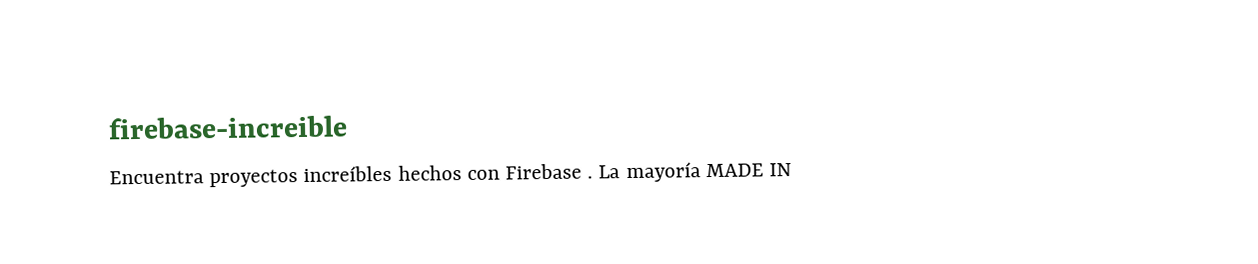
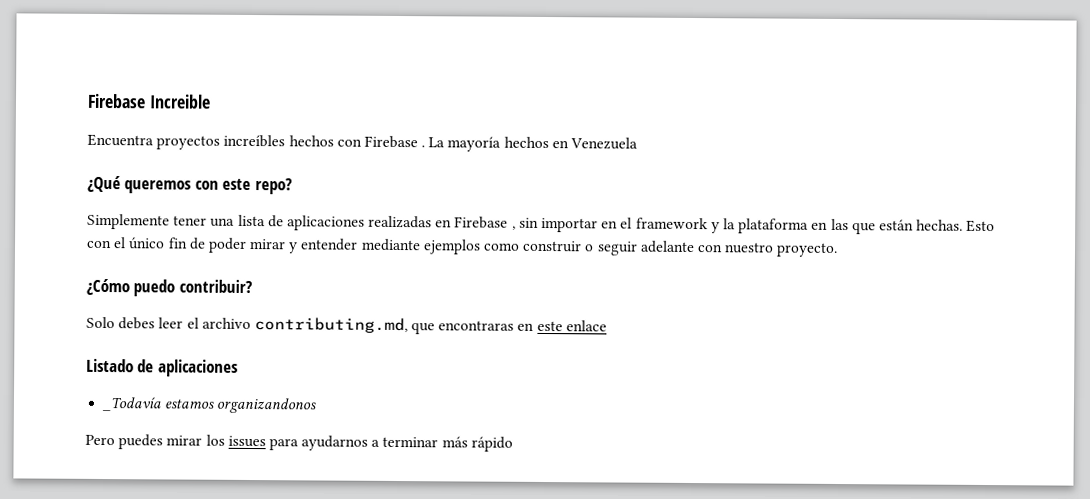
[108,115,348,140] firebase-increible -> [87,93,211,109] Firebase Increible
[705,163,793,178] MADE IN -> [503,136,639,150] [87,175,293,195] [87,213,996,235] [87,237,839,257] [86,278,253,297] [86,316,607,335] [86,358,238,377] [102,396,317,414] [85,434,513,452] hechos en Venezuela // ¿Qué queremos con este repo? // Simplemente tener una lista de aplicaciones realizadas en Firebase , sin importar en el framework y la plataforma en las que están hechas. Esto con el único fin de poder mirar y entender mediante ejemplos como construir o seguir adelante con nuestro proyecto. // ¿Cómo puedo contribuir? // Solo debes leer el archivo contributing.md, que encontraras en este enlace // Listado de aplicaciones // _Todavía estamos organizandonos // Pero puedes mirar los issues para ayudarnos a terminar más rápido

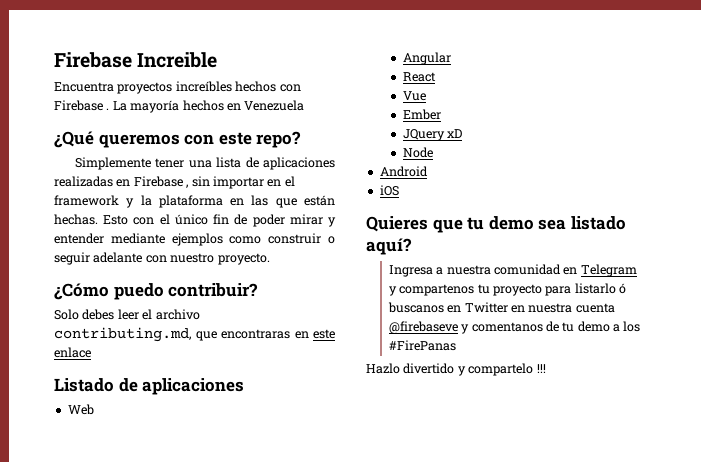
[102,396,317,414] [85,434,513,452] _Todavía estamos organizandonos // Pero puedes mirar los issues para ayudarnos a terminar más rápido -> [67,404,94,415] [402,52,451,65] [402,72,436,82] [402,91,426,101] [402,109,441,120] [402,129,462,141] [402,147,433,158] [379,166,428,177] [379,185,399,196] [366,216,626,233] [366,238,412,255] [388,264,637,277] [388,283,627,296] [387,302,615,313] [388,321,641,334] [388,340,456,351] [366,363,546,376] Web // Angular // React // Vue // Ember // JQuery xD // Node // Android // iOS // Quieres que tu demo sea listado aquí? // Ingresa a nuestra comunidad en Telegram y compartenos tu proyecto para listarlo ó buscanos en Twitter en nuestra cuenta @firebaseve y comentanos de tu demo a los #FirePanas // Hazlo divertido y compartelo !!!

